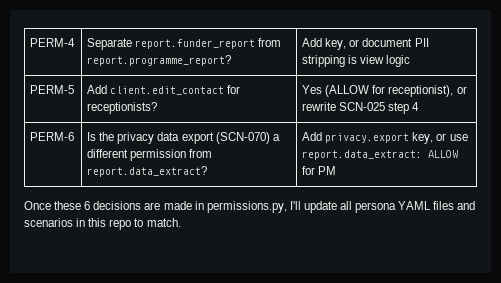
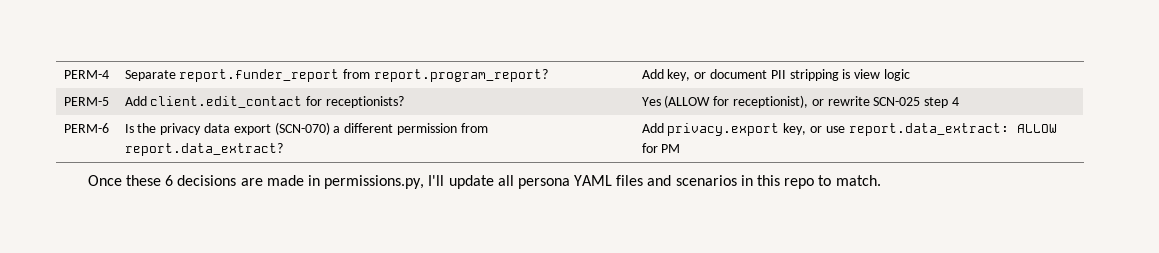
[87,55,232,66] report.programme_report? -> [374,69,549,82] report.program_report?

